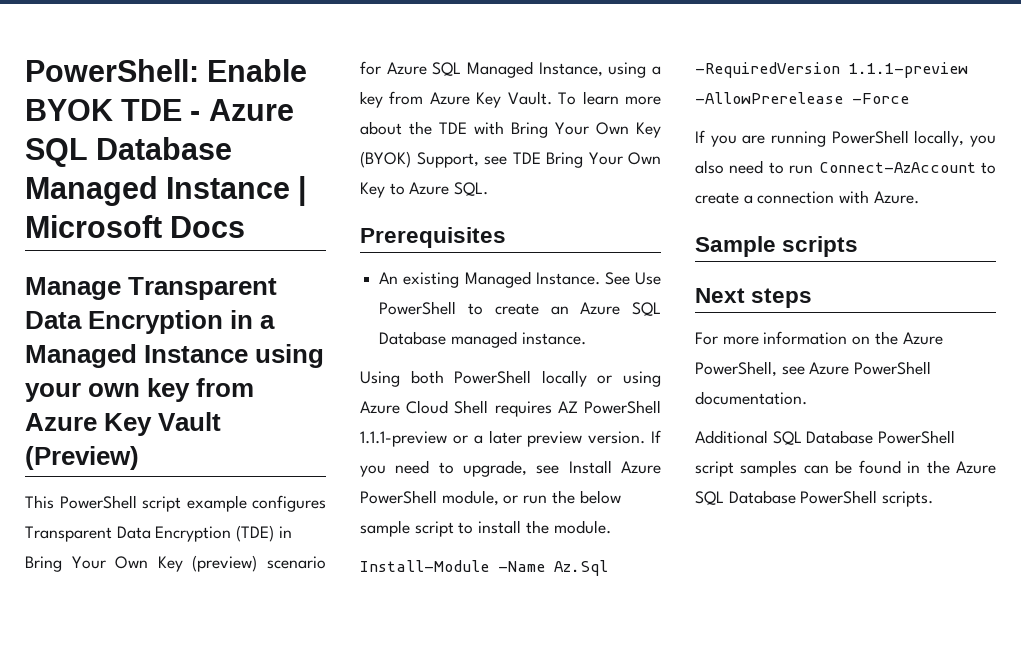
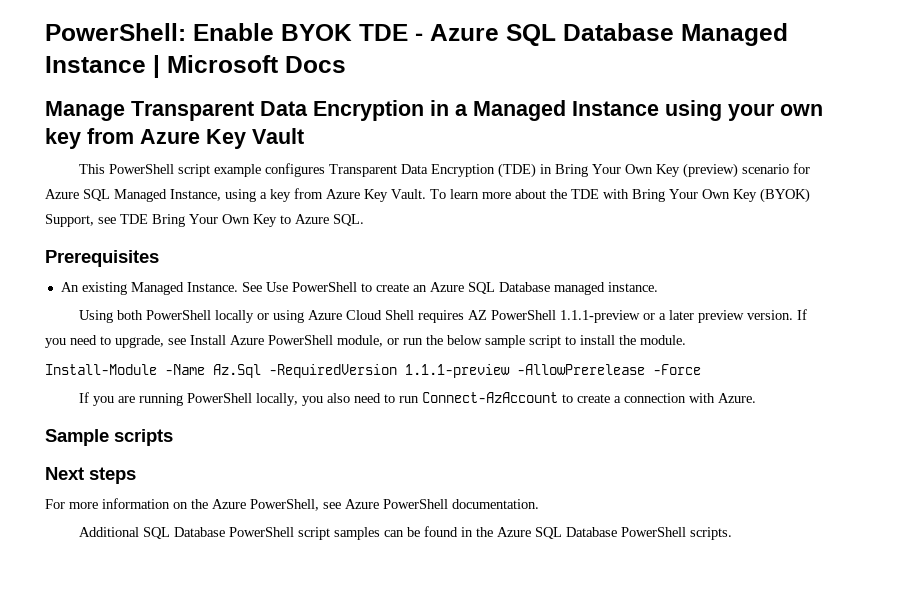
[25,446,139,470] (Preview) -> (304, 136) none

